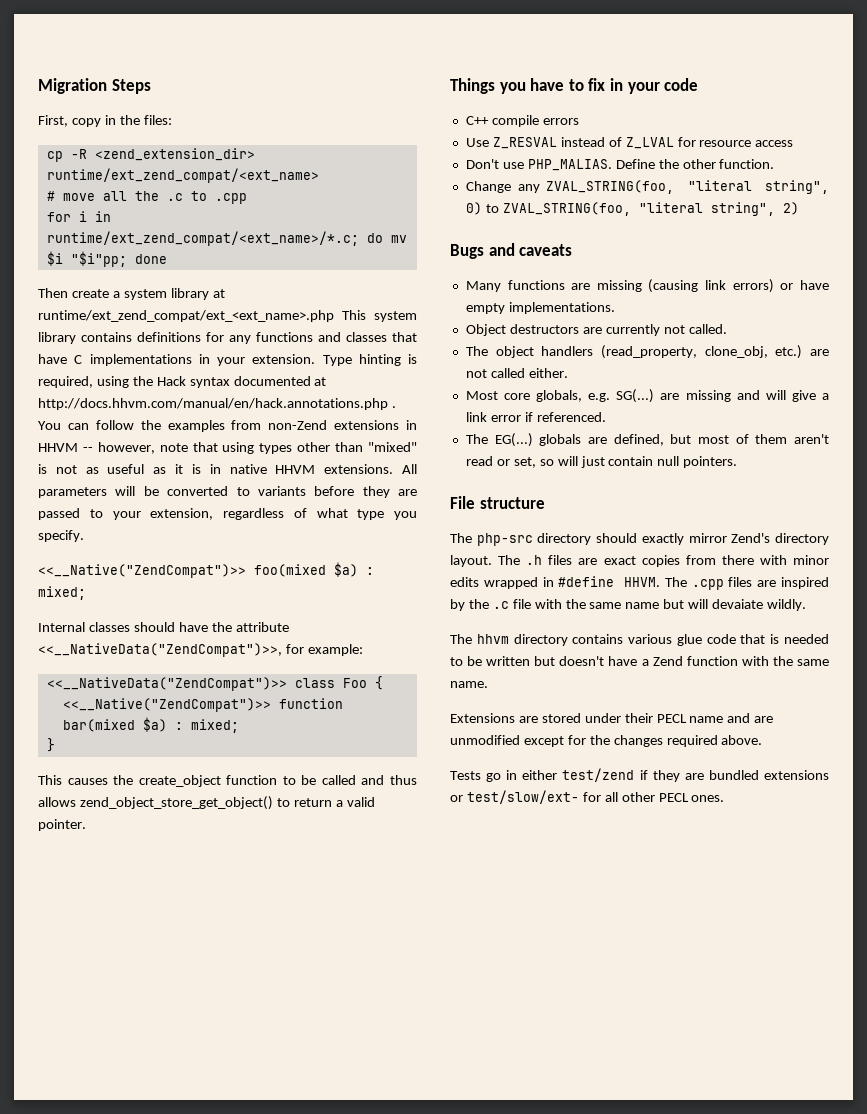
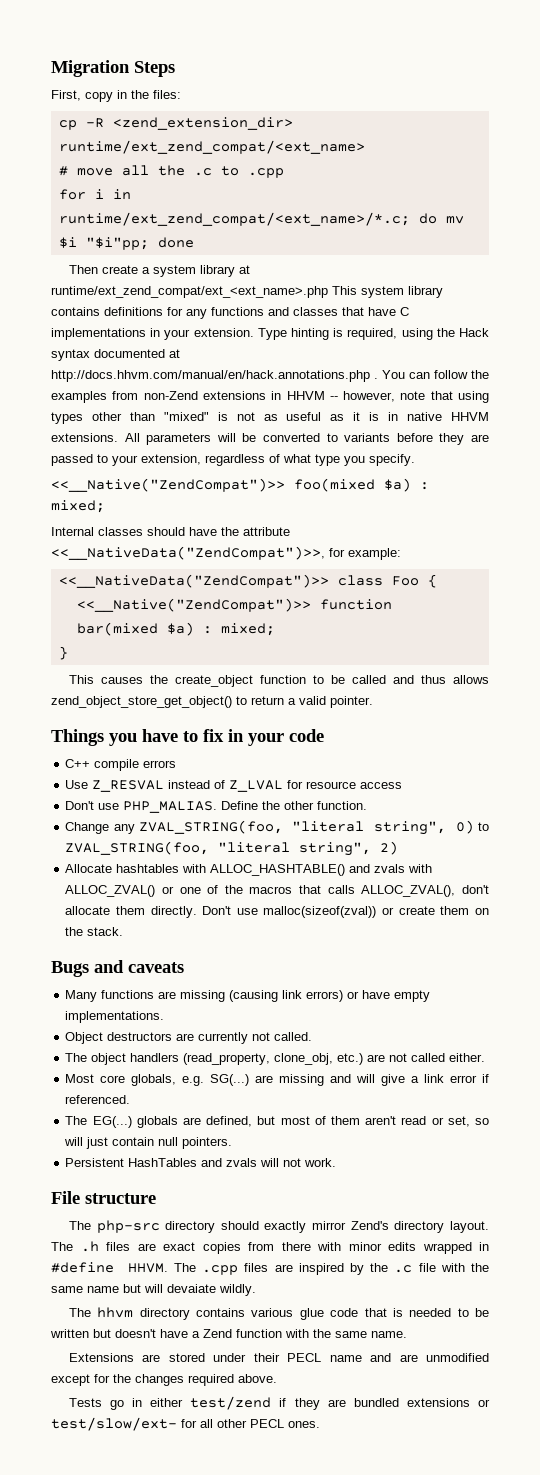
(799, 208) none -> [65,864,433,876] [65,885,489,897] [65,906,489,918] [65,927,124,936] // Allocate hashtables with ALLOC_HASHTABLE() and zvals with ALLOC_ZVAL() or one of the macros that calls ALLOC_ZVAL(), don't allocate them directly. Don't use malloc(sizeof(zval)) or create them on the stack.
(738, 462) none -> [65,1158,337,1167] // Persistent HashTables and zvals will not work.

